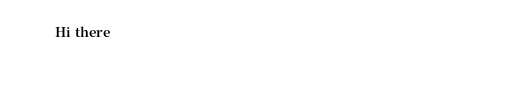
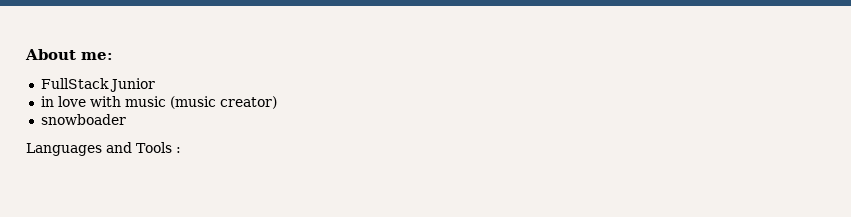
[55,26,110,37] Hi there -> [25,49,113,60] [40,78,155,92] [40,96,277,109] [40,114,126,125] [26,142,181,156] About me: // FullStack Junior // in love with music (music creator) // snowboader // Languages and Tools :

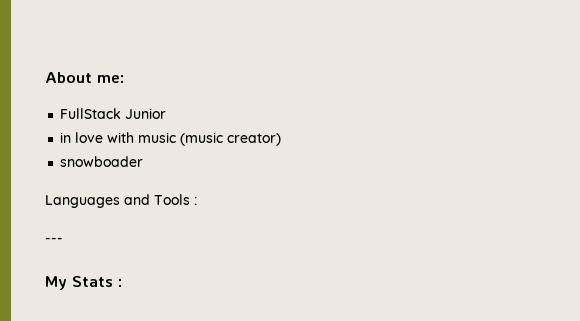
(181, 150) none -> [45,237,63,243] [45,276,122,290] // --- // My Stats :

